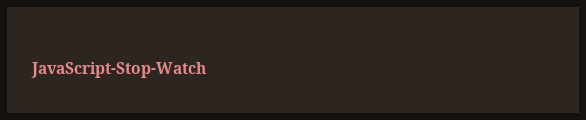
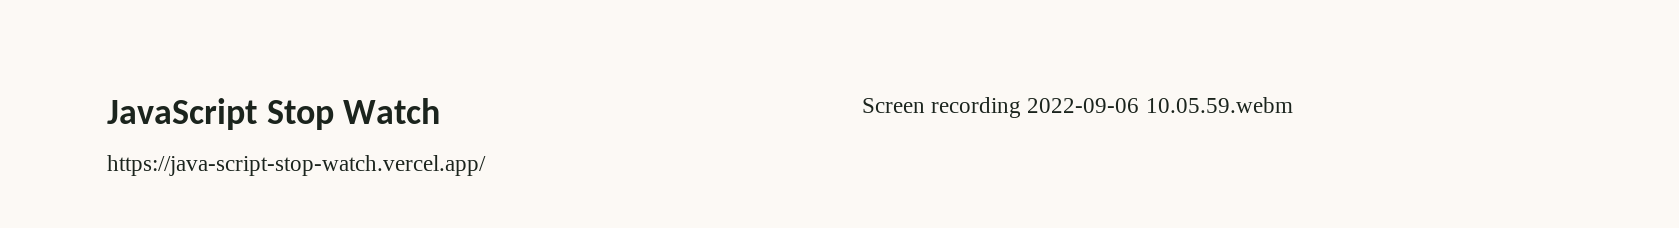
[31,62,206,78] JavaScript-Stop-Watch -> [107,98,441,130] [107,155,486,176] [862,97,1293,118] JavaScript Stop Watch // https://java-script-stop-watch.vercel.app/ // Screen recording 2022-09-06 10.05.59.webm

